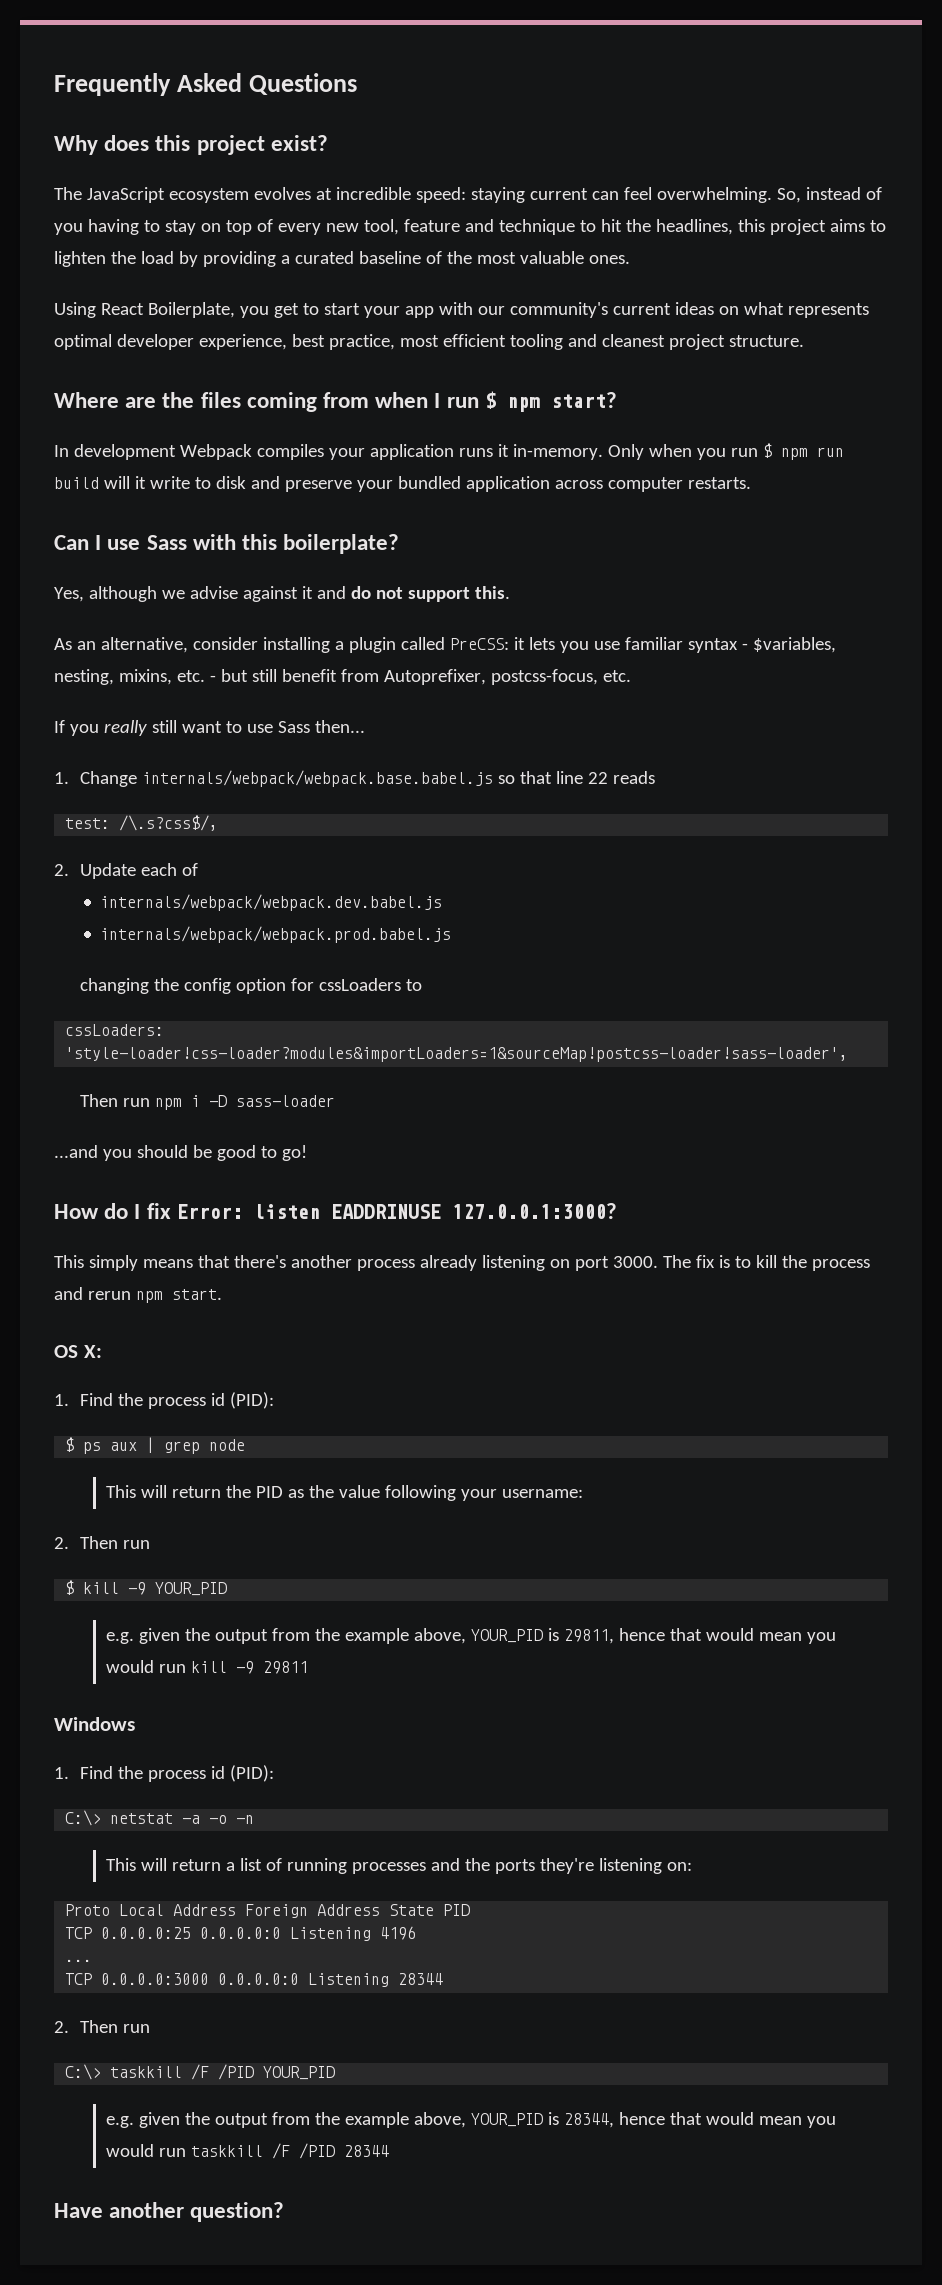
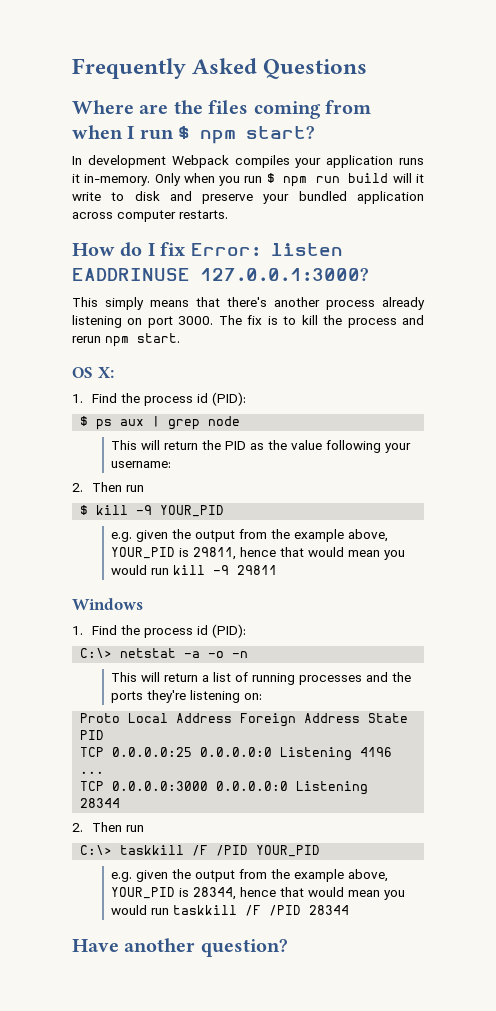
[54,135,328,155] [54,187,882,203] [54,219,886,235] [54,251,630,267] [54,302,869,318] [54,334,804,350] // Why does this project exist? // The JavaScript ecosystem evolves at incredible speed: staying current can feel overwhelming. So, instead of you having to stay on top of every new tool, feature and technique to hit the headlines, this project aims to lighten the load by providing a curated baseline of the most valuable ones. // Using React Boilerplate, you get to start your app with our community's current ideas on what represents optimal developer experience, best practice, most efficient tooling and cleanest project structure. -> (368, 69) none
[54,534,400,554] [54,586,510,602] [54,637,836,653] [54,669,631,685] [54,720,365,736] [54,770,656,787] [65,815,219,831] [54,863,199,879] [100,894,443,911] [100,926,452,943] [80,978,423,994] [65,1024,165,1036] [65,1047,849,1062] [80,1094,336,1110] [54,1145,307,1161] // Can I use Sass with this boilerplate? // Yes, although we advise against it and do not support this. // As an alternative, consider installing a plugin called PreCSS: it lets you use familiar syntax - $variables, nesting, mixins, etc. - but still benefit from Autoprefixer, postcss-focus, etc. // If you really still want to use Sass then... // 1. Change internals/webpack/webpack.base.babel.js so that line 22 reads // test: /\.s?css$/, // 2. Update each of // internals/webpack/webpack.dev.babel.js // internals/webpack/webpack.prod.babel.js // changing the config option for cssLoaders to // cssLoaders: 'style-loader!css-loader?modules&importLoaders=1&sourceMap!postcss-loader!sass-loader', // Then run npm i -D sass-loader // ...and you should be good to go! -> (228, 214) none

